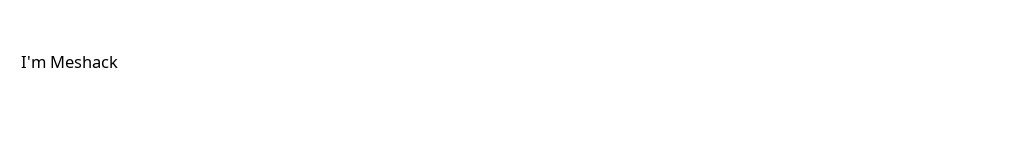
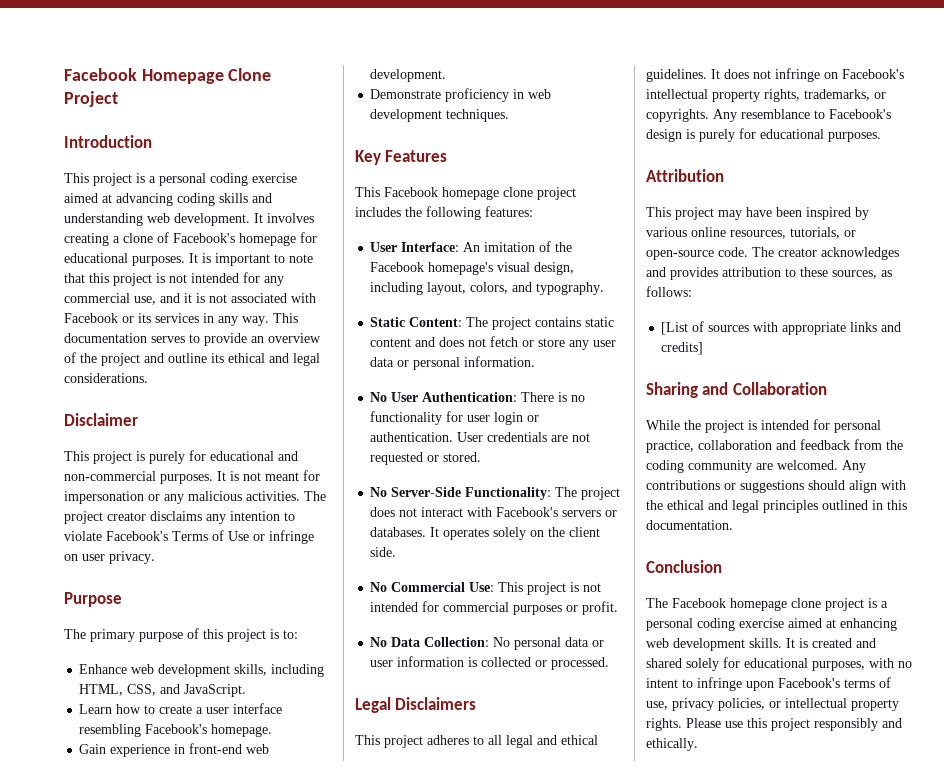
[21,56,119,68] I'm Meshack -> [64,68,272,84] [64,91,118,107] [64,135,152,148] [64,173,297,186] [64,193,272,206] [64,213,314,226] [64,232,317,246] [64,253,313,266] [64,272,284,286] [64,293,316,305] [64,313,298,326] [64,333,321,346] [64,352,320,366] [64,373,148,383] [64,413,138,426] [64,450,298,464] [64,470,320,484] [64,491,326,504] [64,511,295,524] [64,530,314,544] [64,551,155,564] [64,592,122,607] [64,628,298,642] [79,664,325,677] [79,684,247,697] [79,703,283,714] [79,724,273,737] [79,743,270,757] [370,69,447,82] [370,88,552,102] [370,109,510,122] [355,150,448,165] [355,187,576,200] [355,206,533,220] [370,241,573,252] [370,262,575,275] [370,282,605,295] [370,317,615,330] [370,336,617,350] [370,356,536,370] [370,392,586,402] [370,411,540,425] [370,432,591,442] [370,452,482,465] [370,487,621,500] [370,507,618,517] [370,527,601,540] [370,547,397,557] [370,582,602,595] [370,601,619,615] [370,637,605,650] [370,656,610,670] [355,697,477,713] [355,735,598,748] [646,68,904,82] [646,89,886,102] [646,109,891,122] [646,128,881,142] [646,169,724,182] [646,207,869,220] [646,227,856,239] [646,247,899,260] [646,267,892,280] [646,286,692,297] [661,321,902,335] [661,342,704,355] [646,382,827,398] [646,419,881,433] [646,439,903,453] [646,460,866,473] [646,480,906,493] [646,500,907,513] [646,520,733,530] [646,560,722,573] [646,598,888,611] [646,618,897,631] [646,638,876,651] [646,657,912,671] [646,677,891,691] [646,698,899,711] [646,718,902,731] [646,738,698,751] Facebook Homepage Clone Project // Introduction // This project is a personal coding exercise aimed at advancing coding skills and understanding web development. It involves creating a clone of Facebook's homepage for educational purposes. It is important to note that this project is not intended for any commercial use, and it is not associated with Facebook or its services in any way. This documentation serves to provide an overview of the project and outline its ethical and legal considerations. // Disclaimer // This project is purely for educational and non-commercial purposes. It is not meant for impersonation or any malicious activities. The project creator disclaims any intention to violate Facebook's Terms of Use or infringe on user privacy. // Purpose // The primary purpose of this project is to: // Enhance web development skills, including HTML, CSS, and JavaScript. // Learn how to create a user interface resembling Facebook's homepage. // Gain experience in front-end web development. // Demonstrate proficiency in web development techniques. // Key Features // This Facebook homepage clone project includes the following features: // User Interface: An imitation of the Facebook homepage's visual design, including layout, colors, and typography. // Static Content: The project contains static content and does not fetch or store any user data or personal information. // No User Authentication: There is no functionality for user login or authentication. User credentials are not requested or stored. // No Server-Side Functionality: The project does not interact with Facebook's servers or databases. It operates solely on the client side. // No Commercial Use: This project is not intended for commercial purposes or profit. // No Data Collection: No personal data or user information is collected or processed. // Legal Disclaimers // This project adheres to all legal and ethical guidelines. It does not infringe on Facebook's intellectual property rights, trademarks, or copyrights. Any resemblance to Facebook's design is purely for educational purposes. // Attribution // This project may have been inspired by various online resources, tutorials, or open-source code. The creator acknowledges and provides attribution to these sources, as follows: // [List of sources with appropriate links and credits] // Sharing and Collaboration // While the project is intended for personal practice, collaboration and feedback from the coding community are welcomed. Any contributions or suggestions should align with the ethical and legal principles outlined in this documentation. // Conclusion // The Facebook homepage clone project is a personal coding exercise aimed at enhancing web development skills. It is created and shared solely for educational purposes, with no intent to infringe upon Facebook's terms of use, privacy policies, or intellectual property rights. Please use this project responsibly and ethically.

